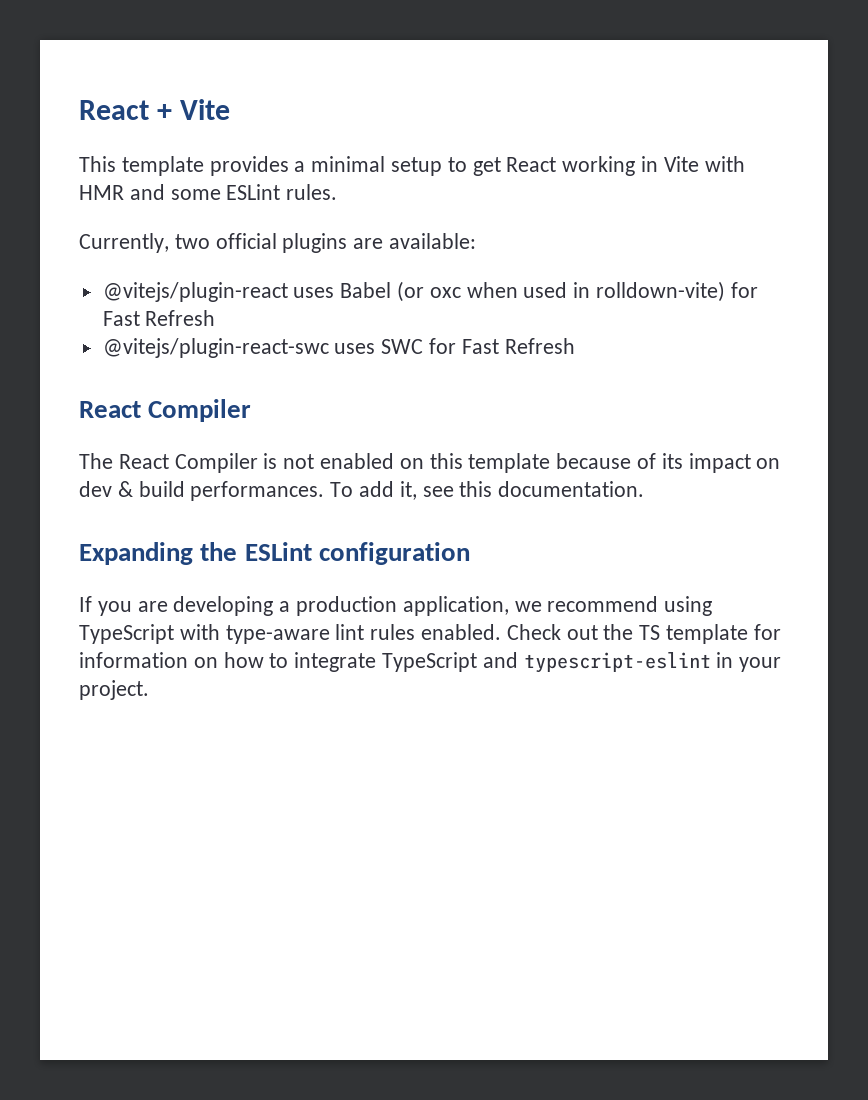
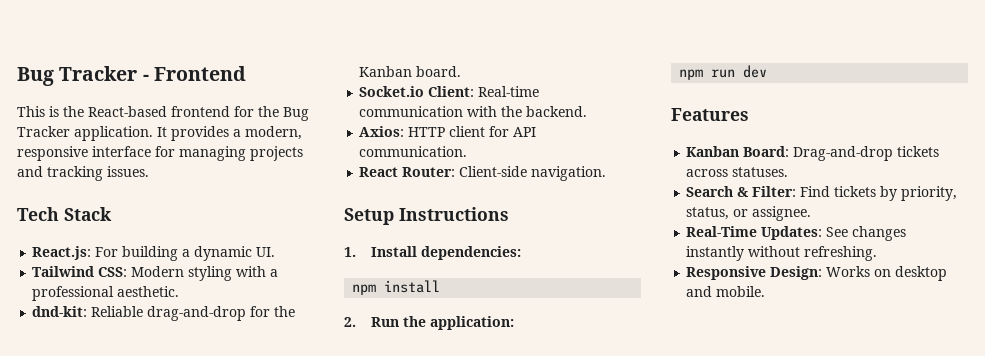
[79,99,231,120] [79,156,745,176] [79,184,338,200] [79,233,477,253] [102,281,758,302] [102,310,216,326] [102,338,575,358] [79,399,252,422] [79,453,781,473] [79,481,645,501] [79,542,470,565] [79,596,713,616] [79,624,781,644] [79,652,782,673] [79,680,149,700] React + Vite // This template provides a minimal setup to get React working in Vite with HMR and some ESLint rules. // Currently, two official plugins are available: // @vitejs/plugin-react uses Babel (or oxc when used in rolldown-vite) for Fast Refresh // @vitejs/plugin-react-swc uses SWC for Fast Refresh // React Compiler // The React Compiler is not enabled on this template because of its impact on dev & build performances. To add it, see this documentation. // Expanding the ESLint configuration // If you are developing a production application, we recommend using TypeScript with type-aware lint rules enabled. Check out the TS template for information on how to integrate TypeScript and typescript-eslint in your project. -> [17,66,246,86] [17,106,309,121] [17,126,302,141] [17,146,303,161] [17,166,149,181] [17,207,112,221] [32,246,276,261] [32,266,279,281] [32,286,180,301] [32,306,296,321] [359,66,462,77] [359,86,540,97] [359,106,588,117] [359,126,537,137] [359,146,468,157] [359,166,607,181] [344,207,509,225] [344,246,521,260] [352,280,441,295] [344,316,514,330] [679,65,768,80] [671,108,749,121] [686,146,940,161] [686,167,789,177] [686,186,958,201] [686,206,812,221] [686,226,907,241] [686,246,878,261] [686,266,948,281] [686,286,766,297] Bug Tracker - Frontend // This is the React-based frontend for the Bug Tracker application. It provides a modern, responsive interface for managing projects and tracking issues. // Tech Stack // React.js: For building a dynamic UI. // Tailwind CSS: Modern styling with a professional aesthetic. // dnd-kit: Reliable drag-and-drop for the Kanban board. // Socket.io Client: Real-time communication with the backend. // Axios: HTTP client for API communication. // React Router: Client-side navigation. // Setup Instructions // 1. Install dependencies: // npm install // 2. Run the application: // npm run dev // Features // Kanban Board: Drag-and-drop tickets across statuses. // Search & Filter: Find tickets by priority, status, or assignee. // Real-Time Updates: See changes instantly without refreshing. // Responsive Design: Works on desktop and mobile.

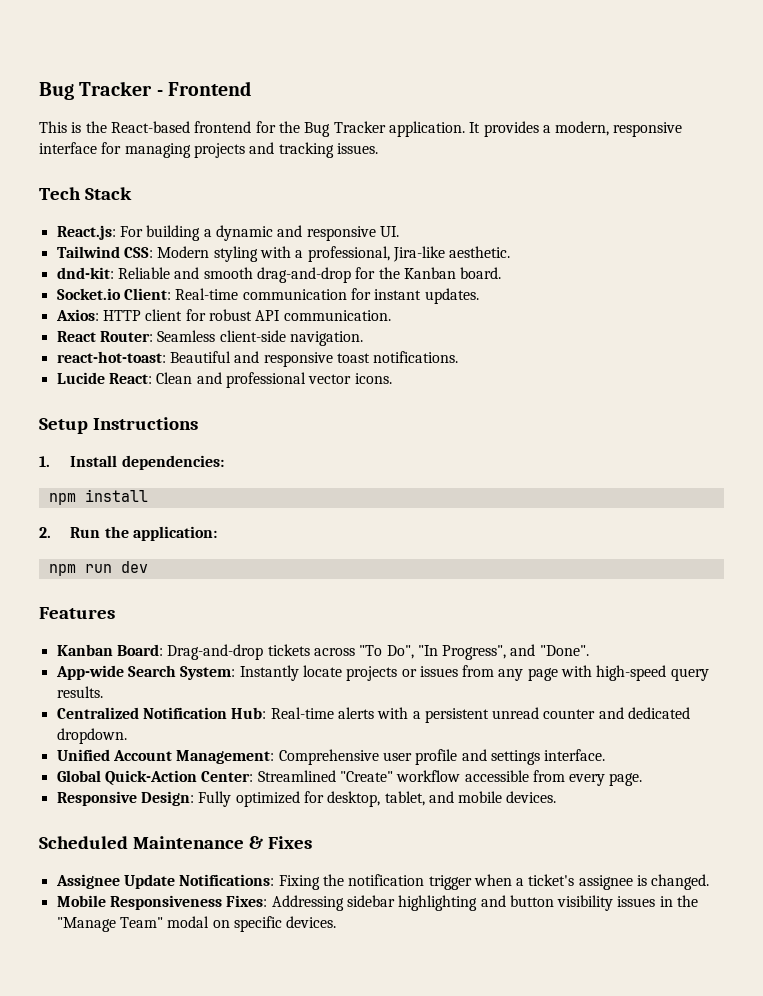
(253, 253) none -> [277,225,376,241] and responsive
[32,286,115,301] professional -> [307,246,445,262] professional, Jira-like
(144, 311) none -> [174,267,253,279] and smooth
[467,106,588,117] with the backend. -> [350,288,479,304] for instant updates.
(510, 131) none -> [208,309,252,321] robust
[459,166,528,177] Client-side -> [157,330,286,342] Seamless client-side
(607, 173) none -> [56,351,459,367] [56,372,392,388] // react-hot-toast: Beautiful and responsive toast notifications. // Lucide React: Clean and professional vector icons.
[732,167,789,177] [686,186,958,201] [686,206,812,221] [686,226,907,241] [686,246,878,261] [686,266,948,281] [686,286,766,297] statuses. // Search & Filter: Find tickets by priority, status, or assignee. // Real-Time Updates: See changes instantly without refreshing. // Responsive Design: Works on desktop and mobile. -> [359,644,589,660] [55,665,709,681] [56,686,103,698] [56,707,691,723] [56,728,127,744] [56,749,606,765] [56,770,643,786] [56,791,557,807] [39,836,312,849] [55,874,710,890] [56,895,699,911] [56,916,337,932] "To Do", "In Progress", and "Done". // App-wide Search System: Instantly locate projects or issues from any page with high-speed query results. // Centralized Notification Hub: Real-time alerts with a persistent unread counter and dedicated dropdown. // Unified Account Management: Comprehensive user profile and settings interface. // Global Quick-Action Center: Streamlined "Create" workflow accessible from every page. // Responsive Design: Fully optimized for desktop, tablet, and mobile devices. // Scheduled Maintenance & Fixes // Assignee Update Notifications: Fixing the notification trigger when a ticket's assignee is changed. // Mobile Responsiveness Fixes: Addressing sidebar highlighting and button visibility issues in the "Manage Team" modal on specific devices.

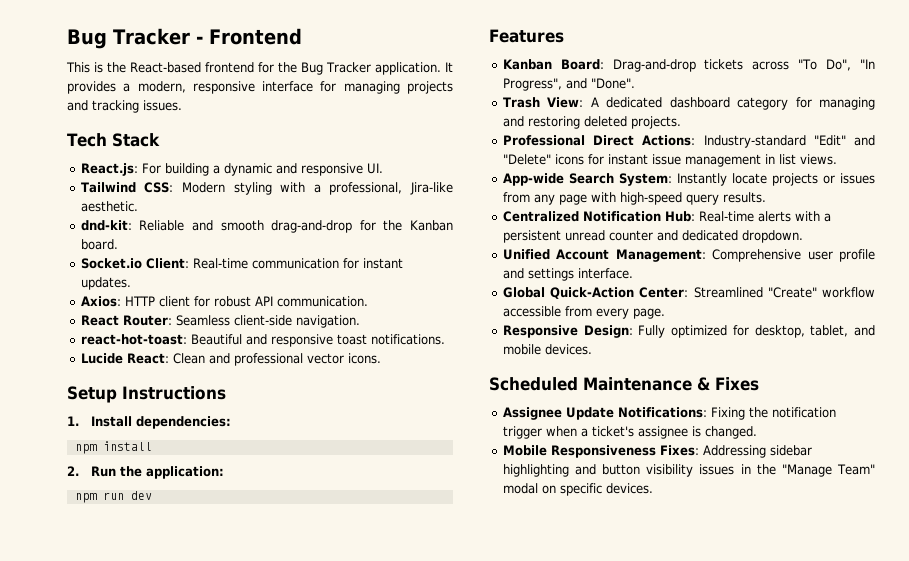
(589, 650) none -> [502,97,875,110] [502,116,681,129] [502,135,875,148] [502,154,837,167] // Trash View: A dedicated dashboard category for managing and restoring deleted projects. // Professional Direct Actions: Industry-standard "Edit" and "Delete" icons for instant issue management in list views.

